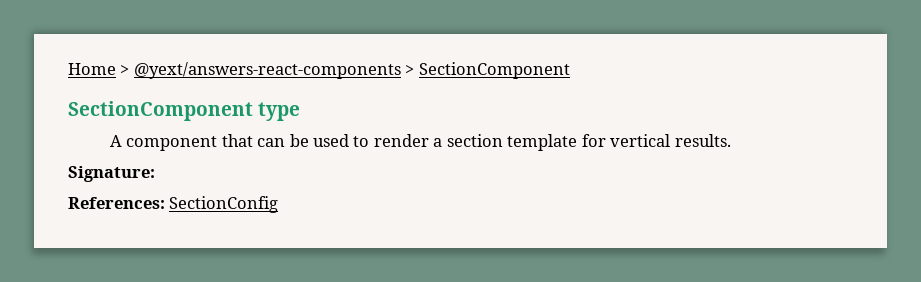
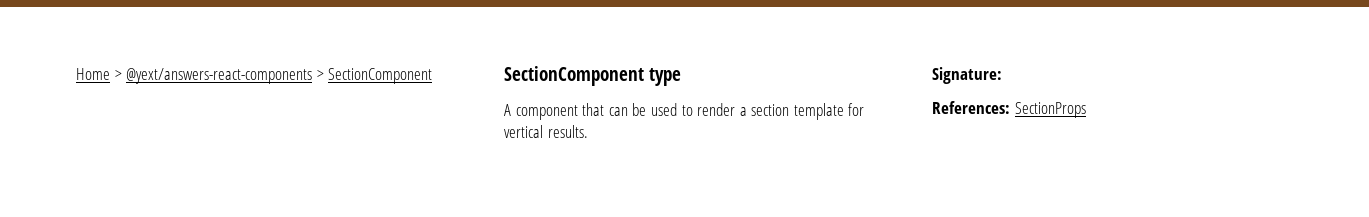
[169,196,279,213] SectionConfig -> [1014,102,1086,118] SectionProps

